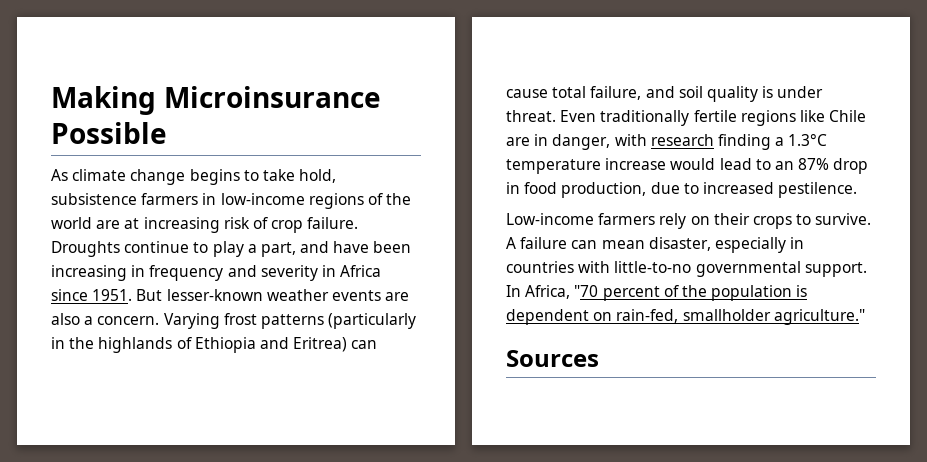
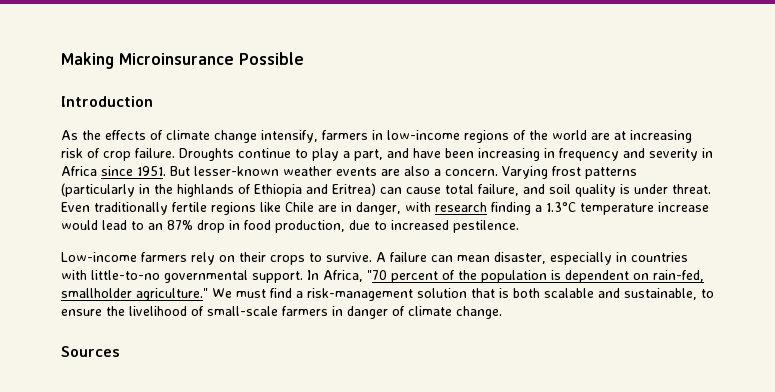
(167, 133) none -> [61,96,153,107] // Introduction
[72,169,337,185] [51,193,137,205] climate change begins to take hold, subsistence -> [82,130,318,143] the effects of climate change intensify,
(865, 317) none -> [212,288,714,301] [61,306,502,319] We must find a risk-management solution that is both scalable and sustainable, to ensure the livelihood of small-scale farmers in danger of climate change.

